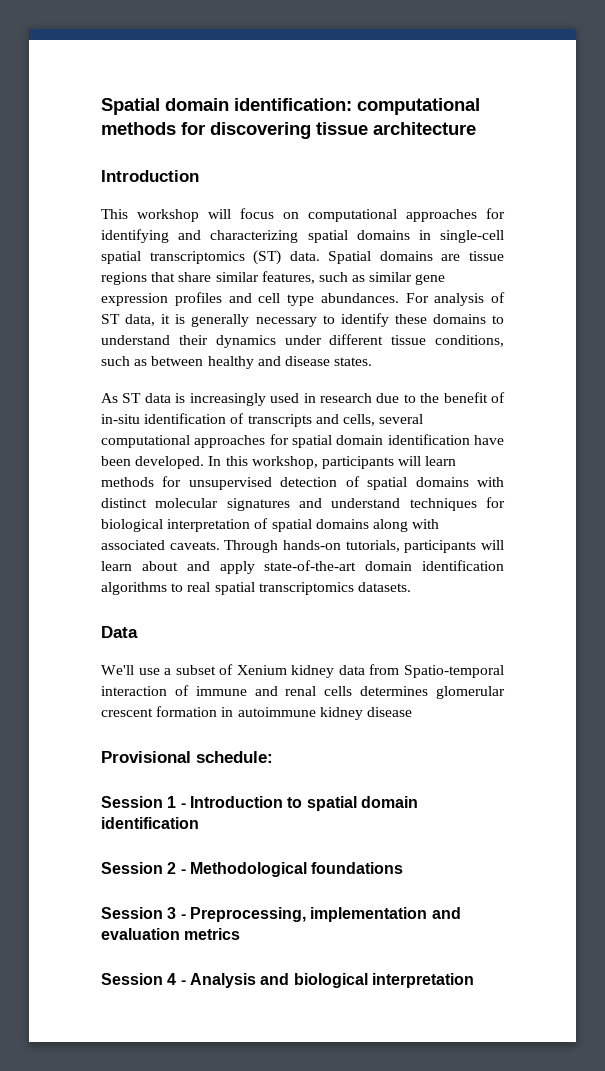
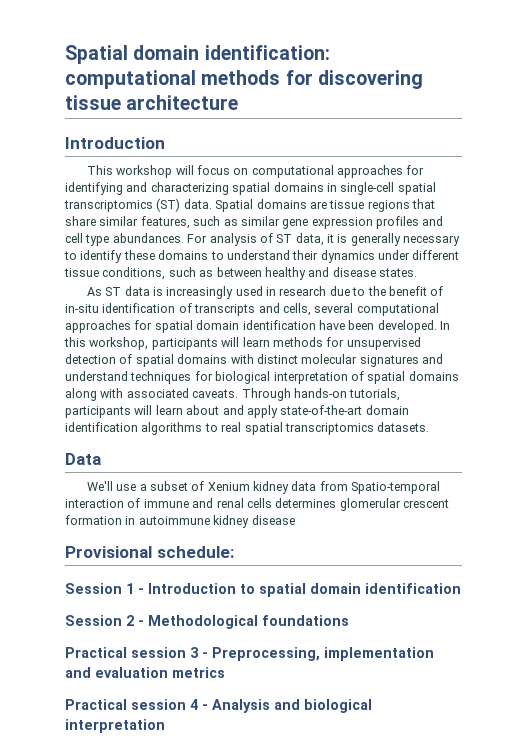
[101,907,163,919] Session -> [65,647,186,658] Practical session
[101,973,163,985] Session -> [65,699,186,710] Practical session

